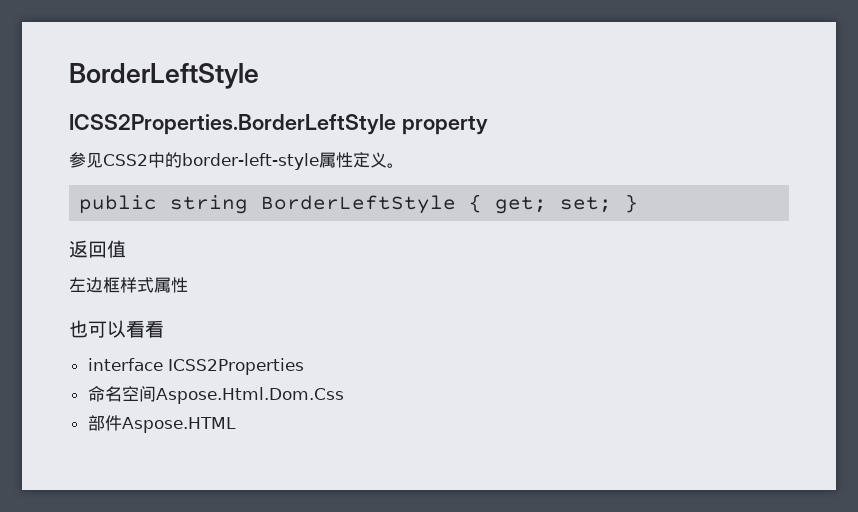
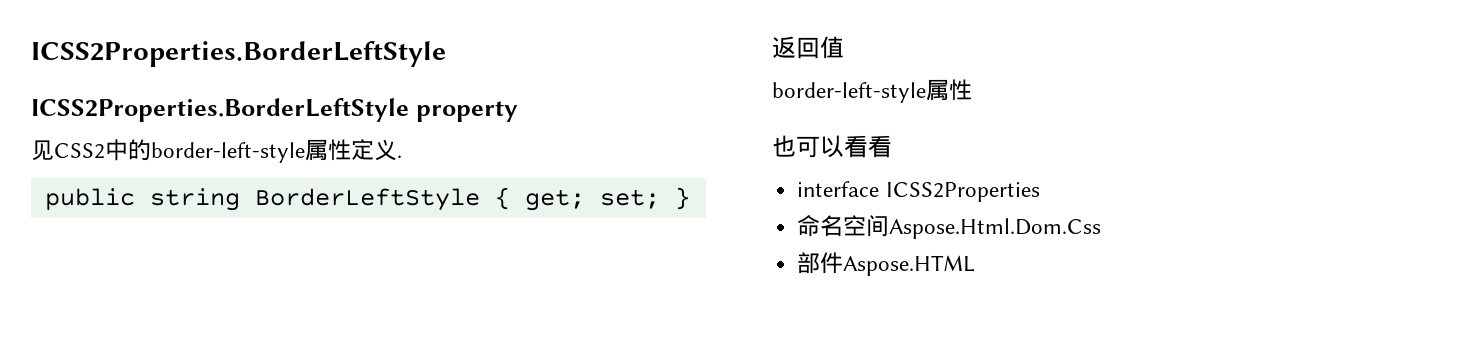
[69,63,259,89] BorderLeftStyle -> [31,41,446,67] ICSS2Properties.BorderLeftStyle
[69,152,86,168] 参 -> (518, 111) none
[386,163,404,168] 。 -> [397,155,402,158] .
[69,277,154,293] 左边框样式 -> [772,82,926,103] border-left-style

